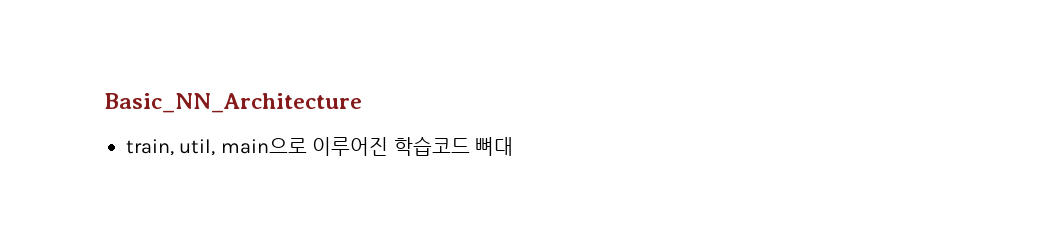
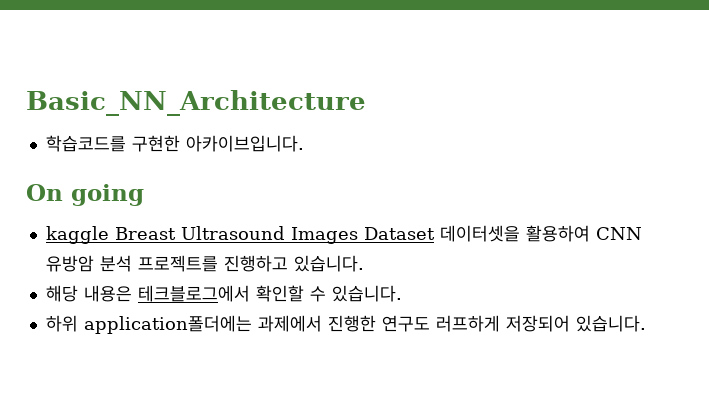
[126,136,513,156] train, util, main으로 이루어진 학습코드 뼈대 -> [45,135,304,152] [26,184,144,206] [45,225,642,244] [45,255,364,272] [45,285,402,302] [45,315,646,334] 학습코드를 구현한 아카이브입니다. // On going // kaggle Breast Ultrasound Images Dataset 데이터셋을 활용하여 CNN 유방암 분석 프로젝트를 진행하고 있습니다. // 해당 내용은 테크블로그에서 확인할 수 있습니다. // 하위 application폴더에는 과제에서 진행한 연구도 러프하게 저장되어 있습니다.

